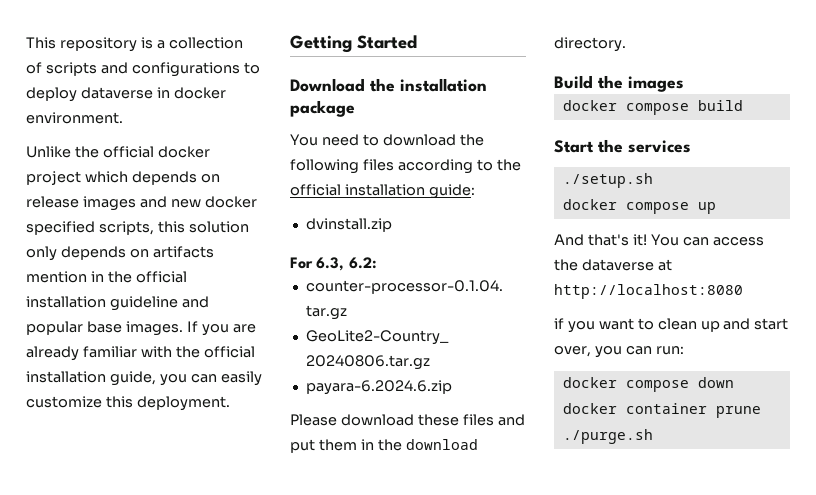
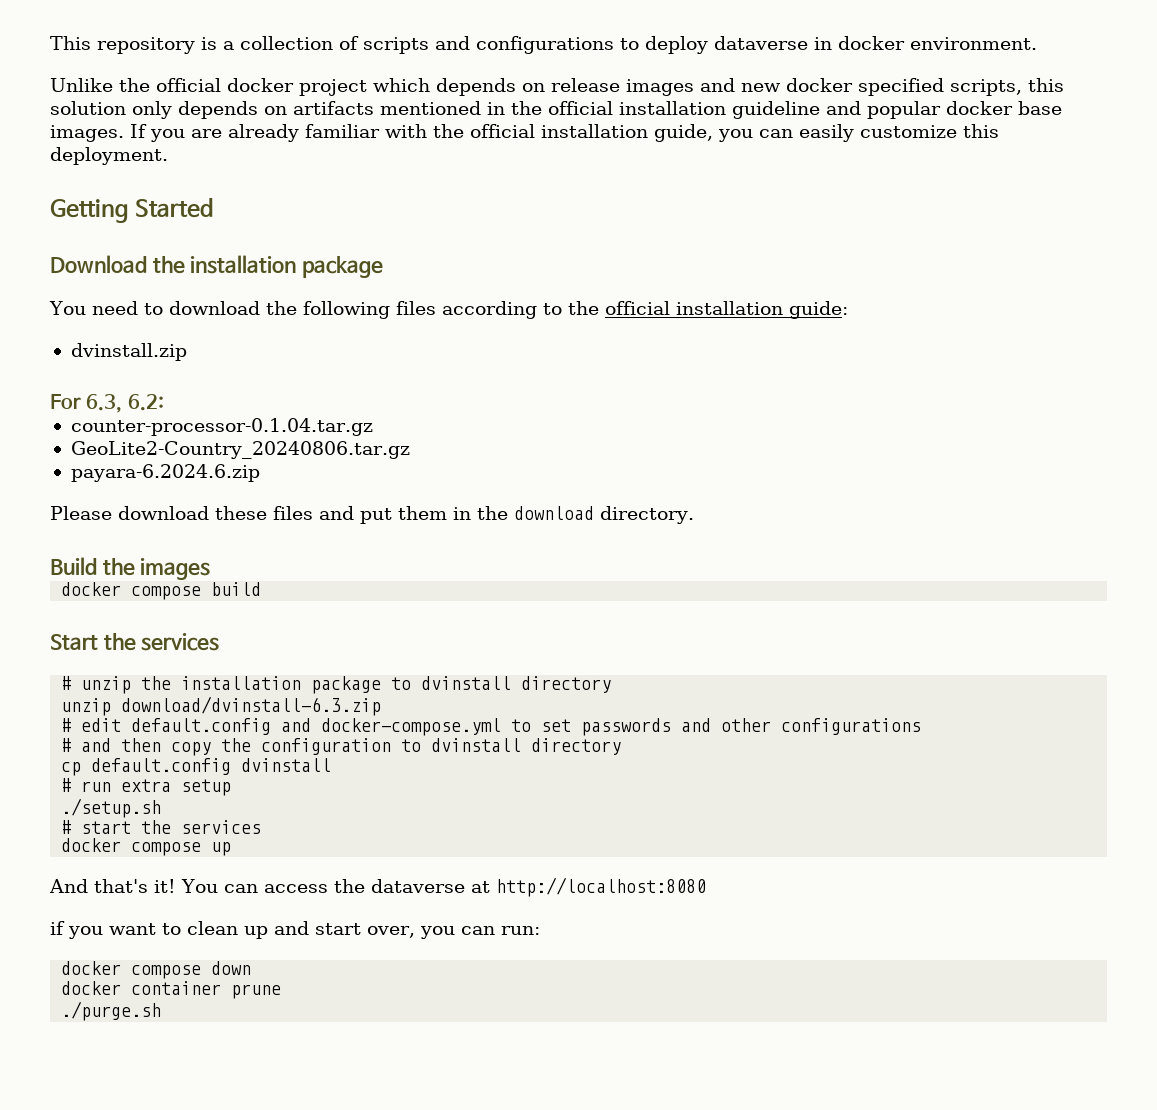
[26,271,87,283] mention -> [380,101,481,115] mentioned
(83, 328) none -> [946,101,1013,115] docker
[562,173,653,188] ./setup.sh -> [61,676,612,694] [61,696,382,716] [61,718,922,736] [61,738,622,756] [61,758,332,776] [61,778,232,796] [61,798,162,818] [61,820,262,834] # unzip the installation package to dvinstall directory // unzip download/dvinstall-6.3.zip // # edit default.config and docker-compose.yml to set passwords and other configurations // # and then copy the configuration to dvinstall directory // cp default.config dvinstall // # run extra setup // ./setup.sh // # start the services

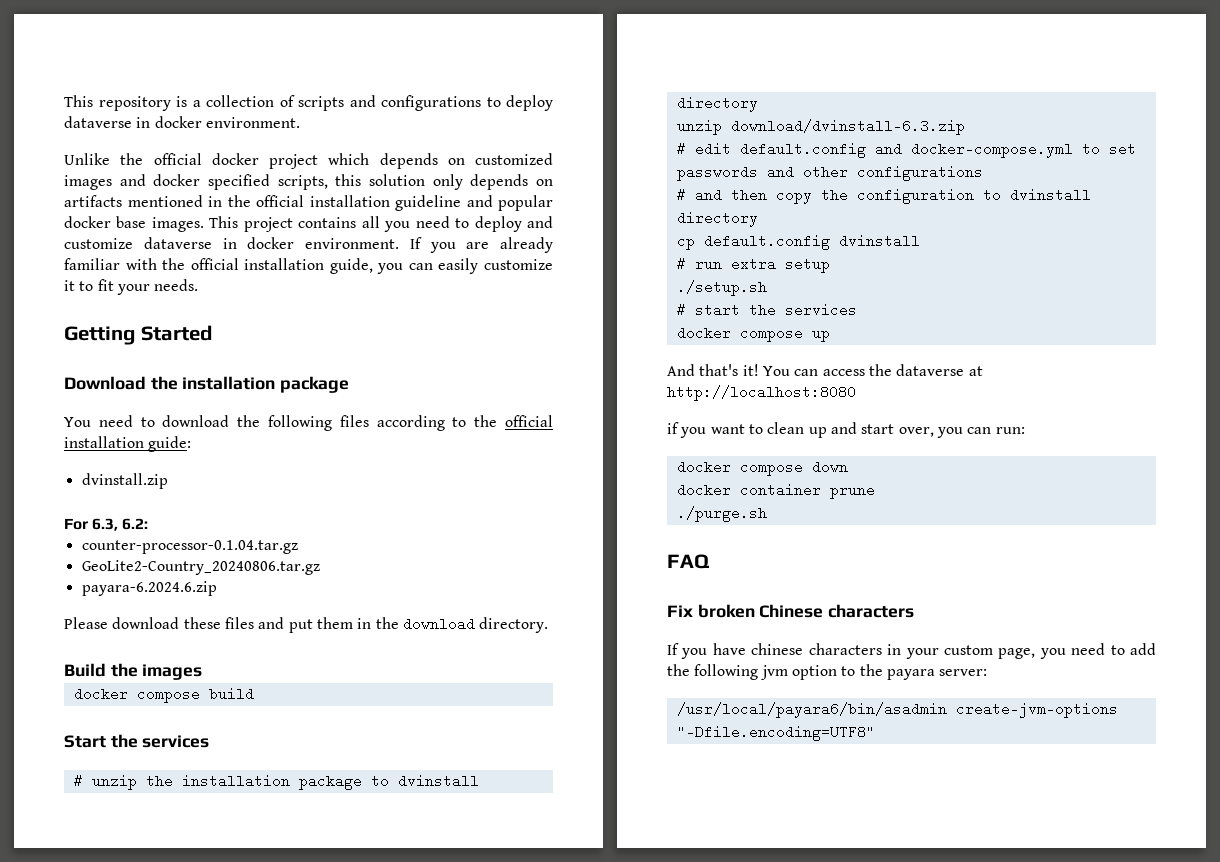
[551,78,620,92] release -> [475,153,553,165] customized
[741,83,781,92] new -> (146, 180) none
(124, 133) none -> [209,216,553,232] [64,237,399,249] This project contains all you need to deploy and customize dataverse in docker environment.
[963,124,999,138] [50,147,168,165] this deployment. -> [64,279,199,295] it to fit your needs.
(162, 1011) none -> [667,554,709,569] [667,604,915,618] [667,643,1156,659] [667,664,988,680] [676,702,1118,718] [676,725,875,741] // FAQ // Fix broken Chinese characters // If you have chinese characters in your custom page, you need to add the following jvm option to the payara server: // /usr/local/payara6/bin/asadmin create-jvm-options "-Dfile.encoding=UTF8"

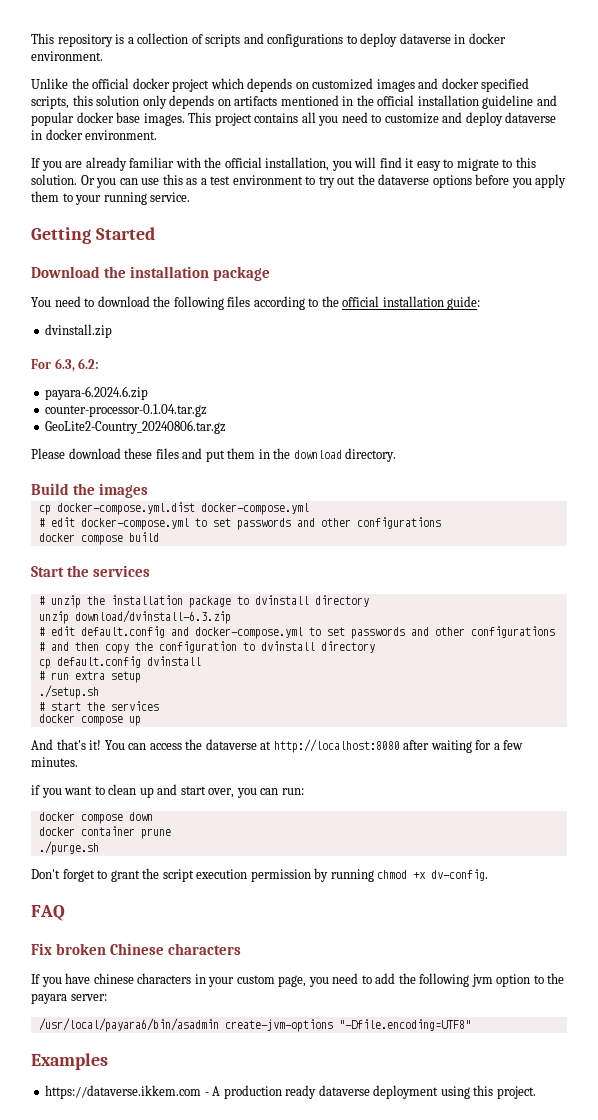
[474,216,553,232] [64,237,399,249] deploy and customize dataverse in docker environment. -> [384,112,557,126] [31,129,158,140] customize and deploy dataverse in docker environment. //
[244,258,553,274] [64,279,199,295] installation guide, you can easily customize it to fit your needs. -> [265,157,536,171] [31,174,567,188] [31,191,191,205] installation, you will find it easy to migrate to this solution. Or you can use this as a test environment to try out the dataverse options before you apply them to your running service.
(149, 524) none -> [45,386,149,400] // payara-6.2024.6.zip
[81,581,217,596] // payara-6.2024.6.zip -> (227, 427) none
(203, 672) none -> [38,502,309,515] [38,517,441,530] // cp docker-compose.yml.dist docker-compose.yml // # edit docker-compose.yml to set passwords and other configurations
(856, 393) none -> [403,740,524,753] [31,757,78,767] after waiting for a few minutes.
(767, 514) none -> [31,868,489,882] // Don't forget to grant the script execution permission by running chmod +x dv-config.
(875, 733) none -> [31,1053,108,1070] [45,1085,536,1099] // Examples // https://dataverse.ikkem.com - A production ready dataverse deployment using this project.

